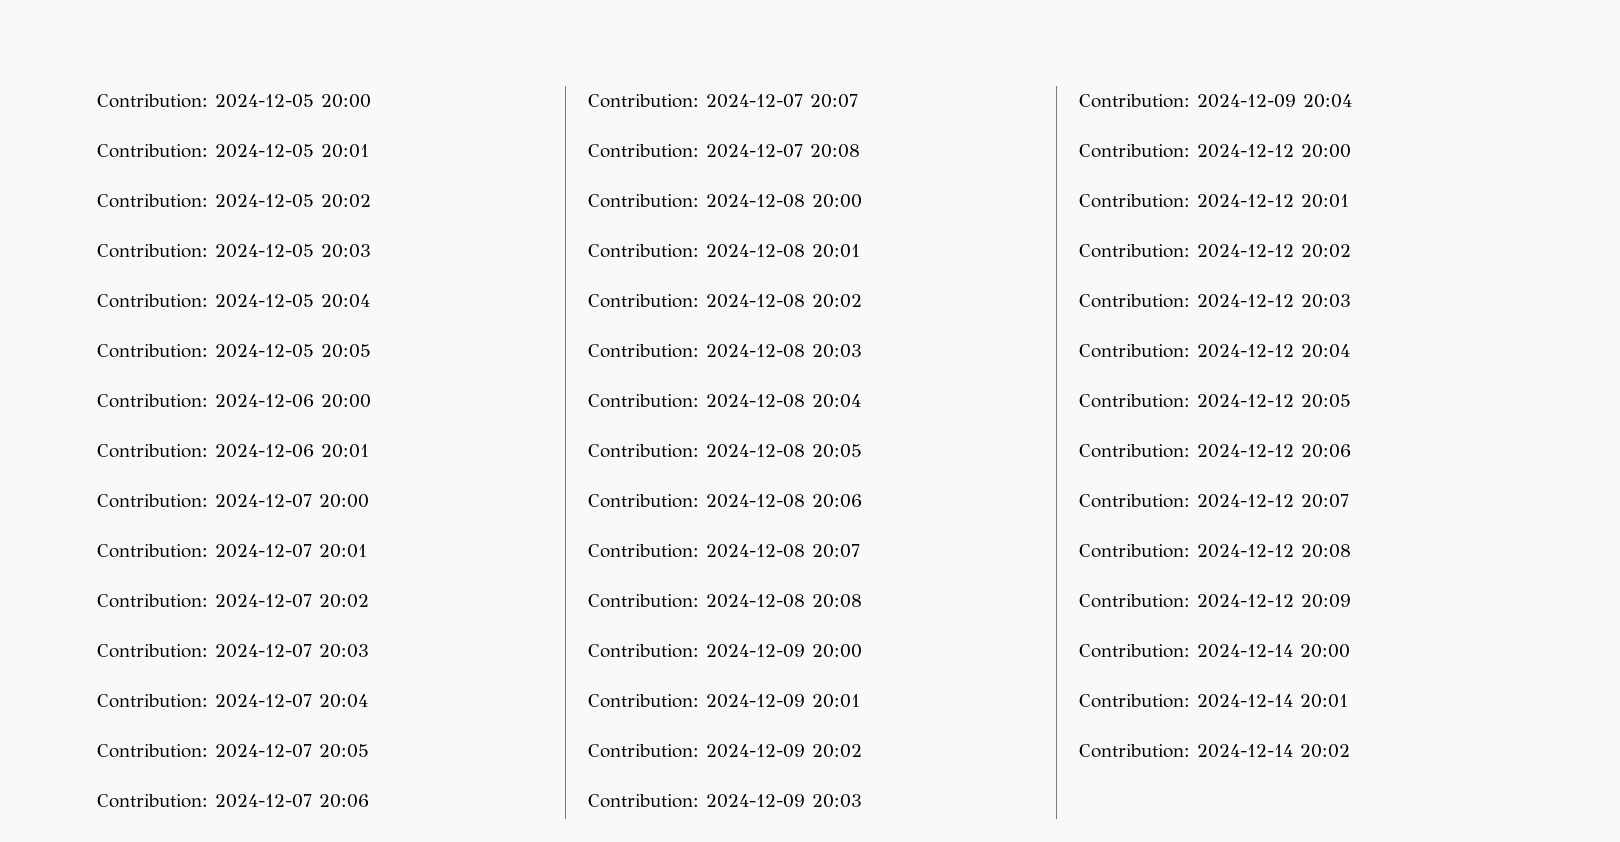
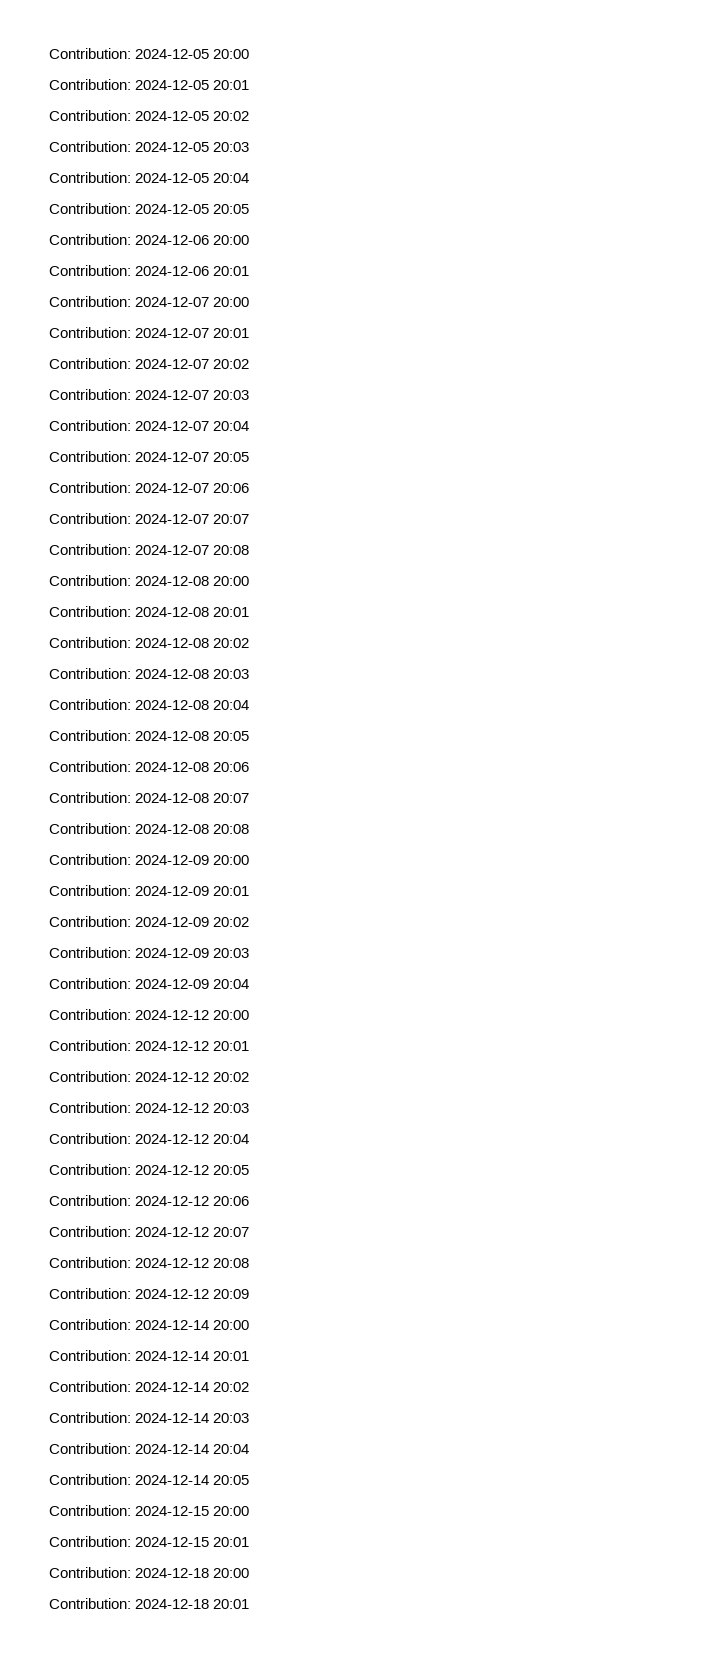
(1350, 751) none -> [49,1412,250,1423] [49,1443,250,1454] [49,1474,250,1485] [49,1505,250,1516] [49,1536,250,1547] [49,1567,250,1578] [49,1598,250,1609] // Contribution: 2024-12-14 20:03 // Contribution: 2024-12-14 20:04 // Contribution: 2024-12-14 20:05 // Contribution: 2024-12-15 20:00 // Contribution: 2024-12-15 20:01 // Contribution: 2024-12-18 20:00 // Contribution: 2024-12-18 20:01

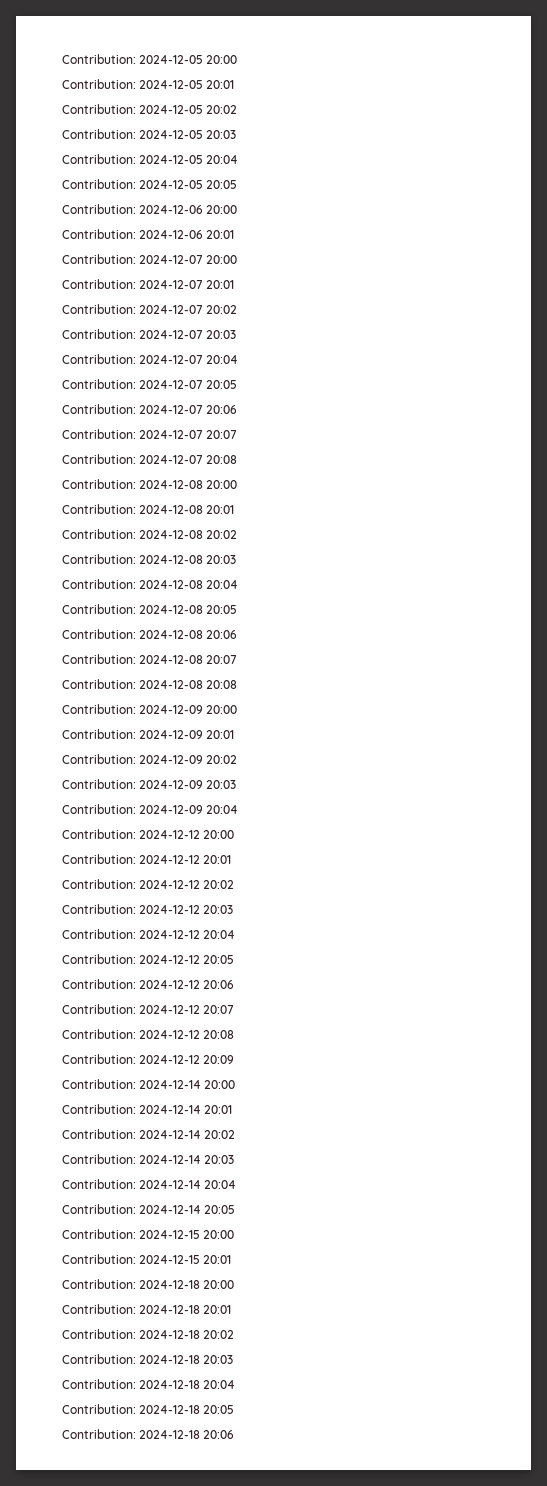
(250, 1604) none -> [62,1329,235,1339] [62,1354,234,1364] [62,1379,236,1389] [62,1404,235,1414] [62,1429,235,1439] // Contribution: 2024-12-18 20:02 // Contribution: 2024-12-18 20:03 // Contribution: 2024-12-18 20:04 // Contribution: 2024-12-18 20:05 // Contribution: 2024-12-18 20:06

